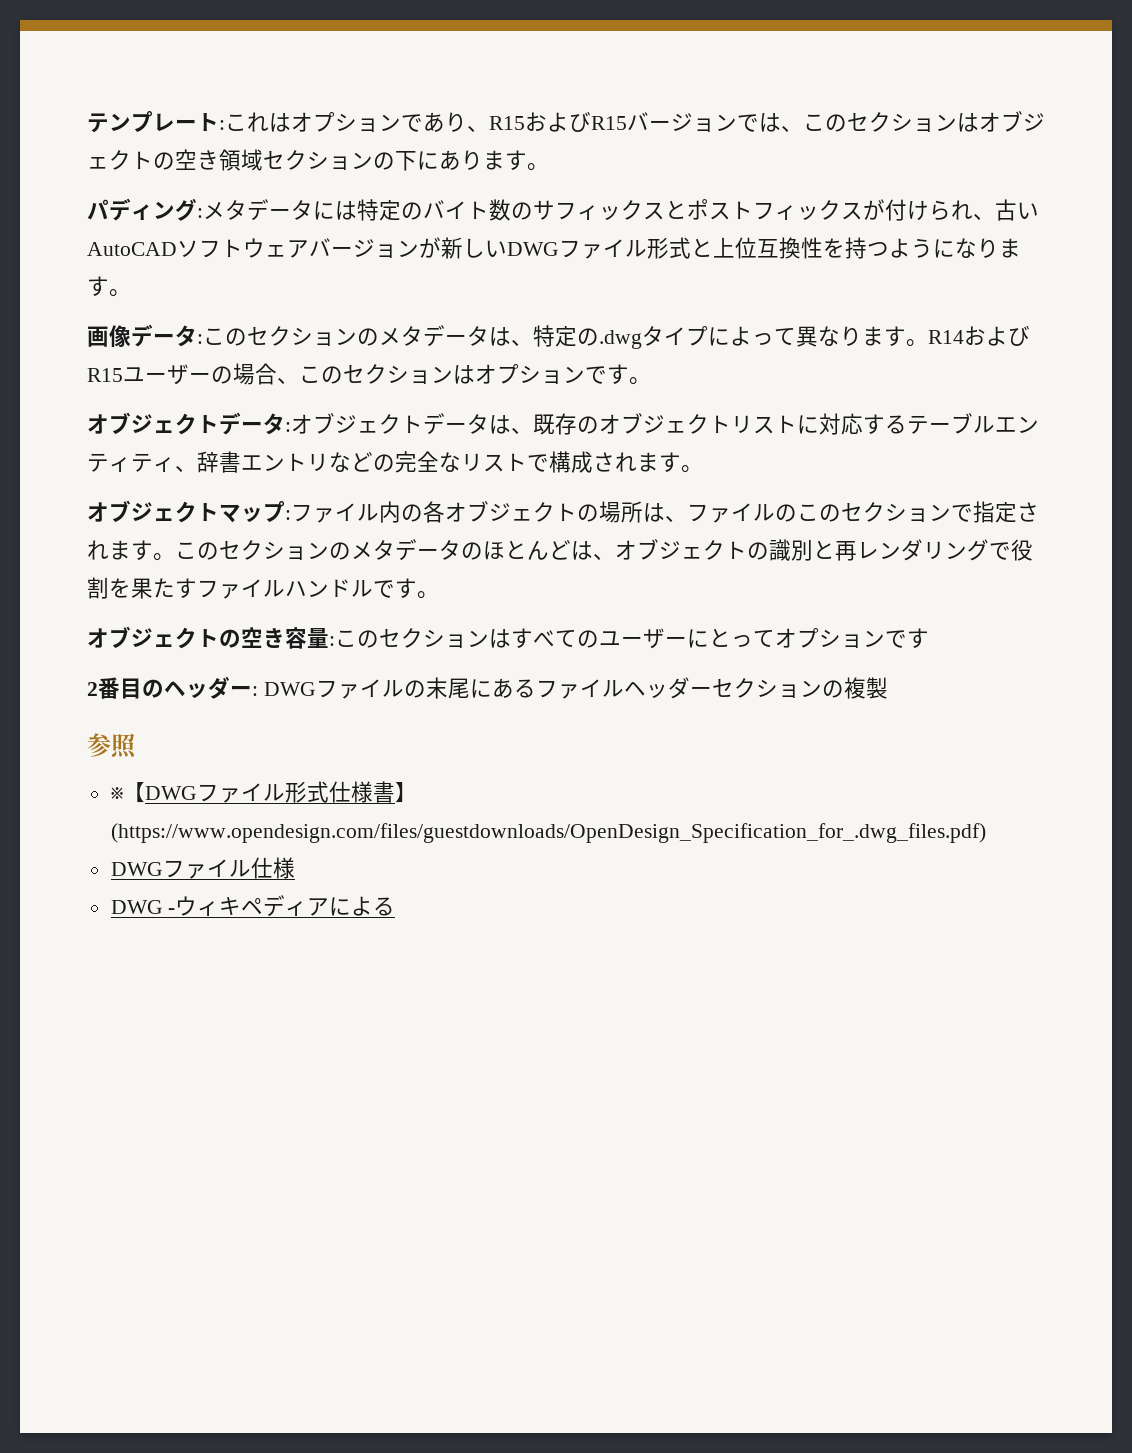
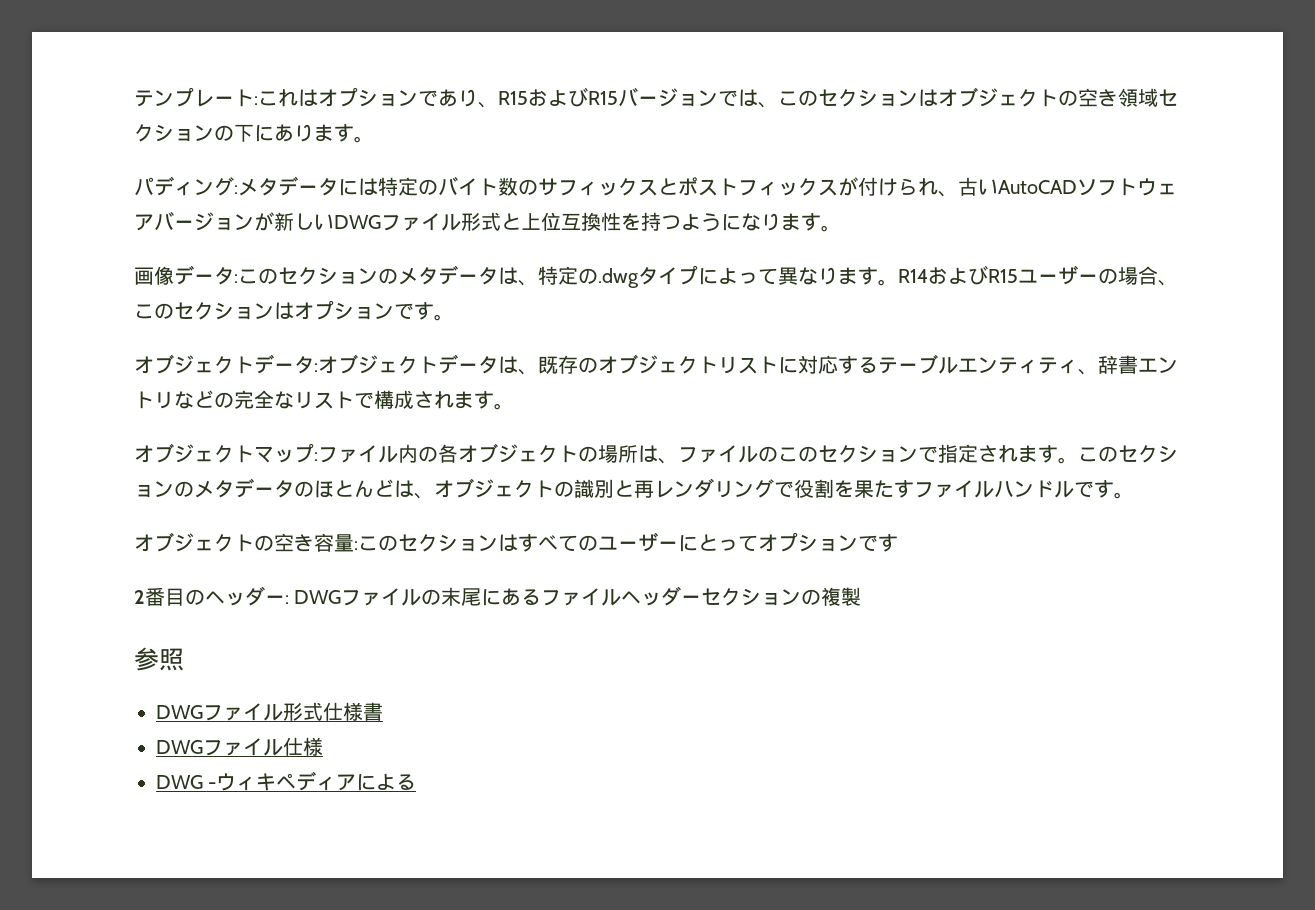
[110,782,145,803] ※【 -> (184, 659) none
[394,782,417,803] [110,823,986,843] 】(https://www.opendesign.com/files/guestdownloads/OpenDesign_Specification_for_.dwg_files.pdf) -> (383, 711) none

